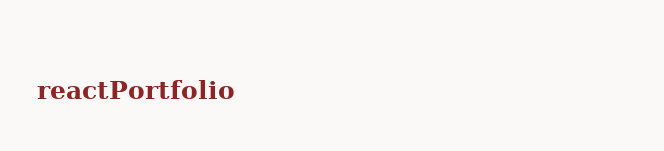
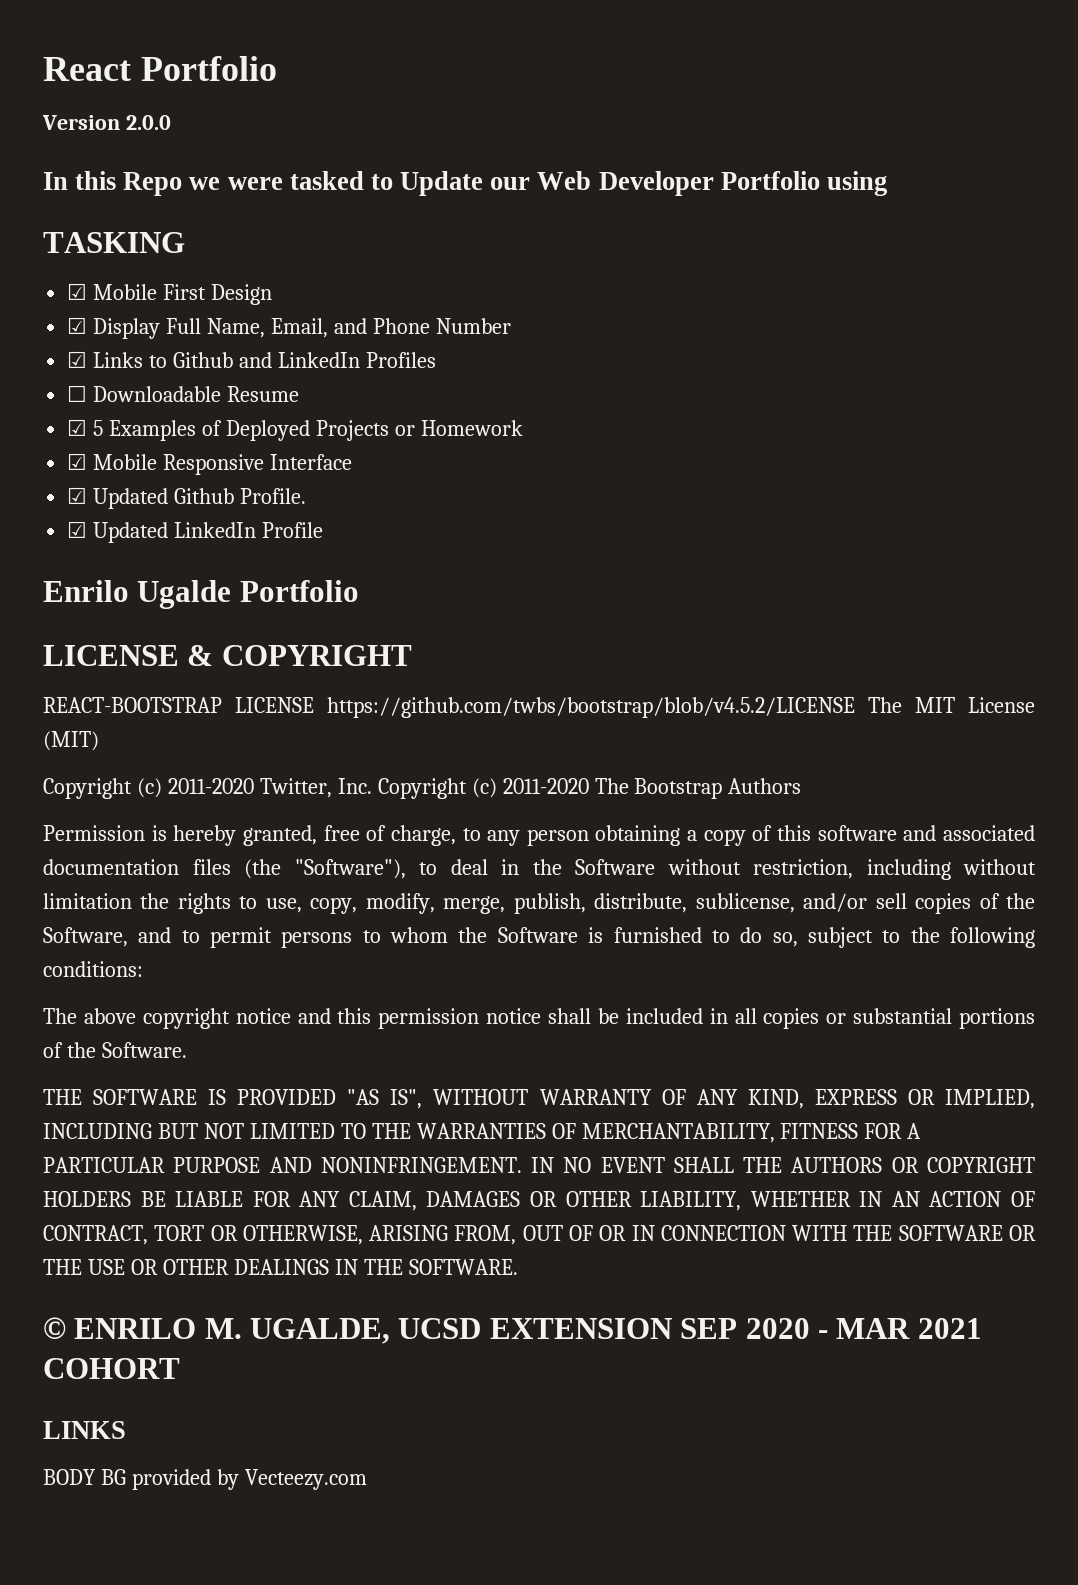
[37,80,235,99] reactPortfolio -> [43,56,277,81] [42,115,171,130] [43,171,887,196] [43,232,185,253] [67,283,273,305] [67,317,511,339] [67,351,436,368] [67,385,300,402] [67,419,523,441] [67,453,353,475] [67,487,307,509] [67,521,324,543] [43,580,359,609] [43,645,412,666] [43,697,1035,718] [43,731,99,751] [43,778,802,799] [43,825,1035,846] [43,859,1036,880] [43,893,1035,914] [43,927,1036,948] [43,961,143,977] [43,1008,1035,1029] [43,1042,187,1058] [43,1089,1035,1109] [43,1123,922,1143] [43,1157,1035,1173] [43,1191,1035,1211] [43,1225,1037,1245] [43,1259,518,1275] [43,1317,982,1344] [43,1358,180,1379] [43,1421,126,1439] [43,1469,367,1490] React Portfolio // Version 2.0.0 // In this Repo we were tasked to Update our Web Developer Portfolio using // TASKING // ☑ Mobile First Design // ☑ Display Full Name, Email, and Phone Number // ☑ Links to Github and LinkedIn Profiles // ☐ Downloadable Resume // ☑ 5 Examples of Deployed Projects or Homework // ☑ Mobile Responsive Interface // ☑ Updated Github Profile. // ☑ Updated LinkedIn Profile // Enrilo Ugalde Portfolio // LICENSE & COPYRIGHT // REACT-BOOTSTRAP LICENSE https://github.com/twbs/bootstrap/blob/v4.5.2/LICENSE The MIT License (MIT) // Copyright (c) 2011-2020 Twitter, Inc. Copyright (c) 2011-2020 The Bootstrap Authors // Permission is hereby granted, free of charge, to any person obtaining a copy of this software and associated documentation files (the "Software"), to deal in the Software without restriction, including without limitation the rights to use, copy, modify, merge, publish, distribute, sublicense, and/or sell copies of the Software, and to permit persons to whom the Software is furnished to do so, subject to the following conditions: // The above copyright notice and this permission notice shall be included in all copies or substantial portions of the Software. // THE SOFTWARE IS PROVIDED "AS IS", WITHOUT WARRANTY OF ANY KIND, EXPRESS OR IMPLIED, INCLUDING BUT NOT LIMITED TO THE WARRANTIES OF MERCHANTABILITY, FITNESS FOR A PARTICULAR PURPOSE AND NONINFRINGEMENT. IN NO EVENT SHALL THE AUTHORS OR COPYRIGHT HOLDERS BE LIABLE FOR ANY CLAIM, DAMAGES OR OTHER LIABILITY, WHETHER IN AN ACTION OF CONTRACT, TORT OR OTHERWISE, ARISING FROM, OUT OF OR IN CONNECTION WITH THE SOFTWARE OR THE USE OR OTHER DEALINGS IN THE SOFTWARE. // © ENRILO M. UGALDE, UCSD EXTENSION SEP 2020 - MAR 2021 COHORT // LINKS // BODY BG provided by Vecteezy.com

